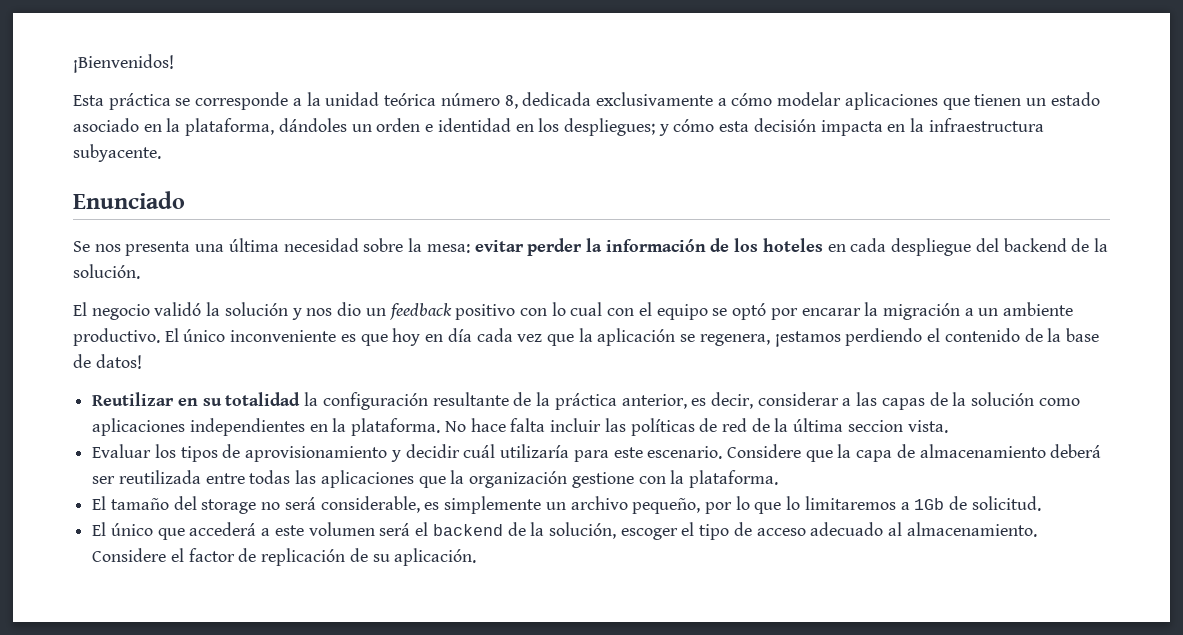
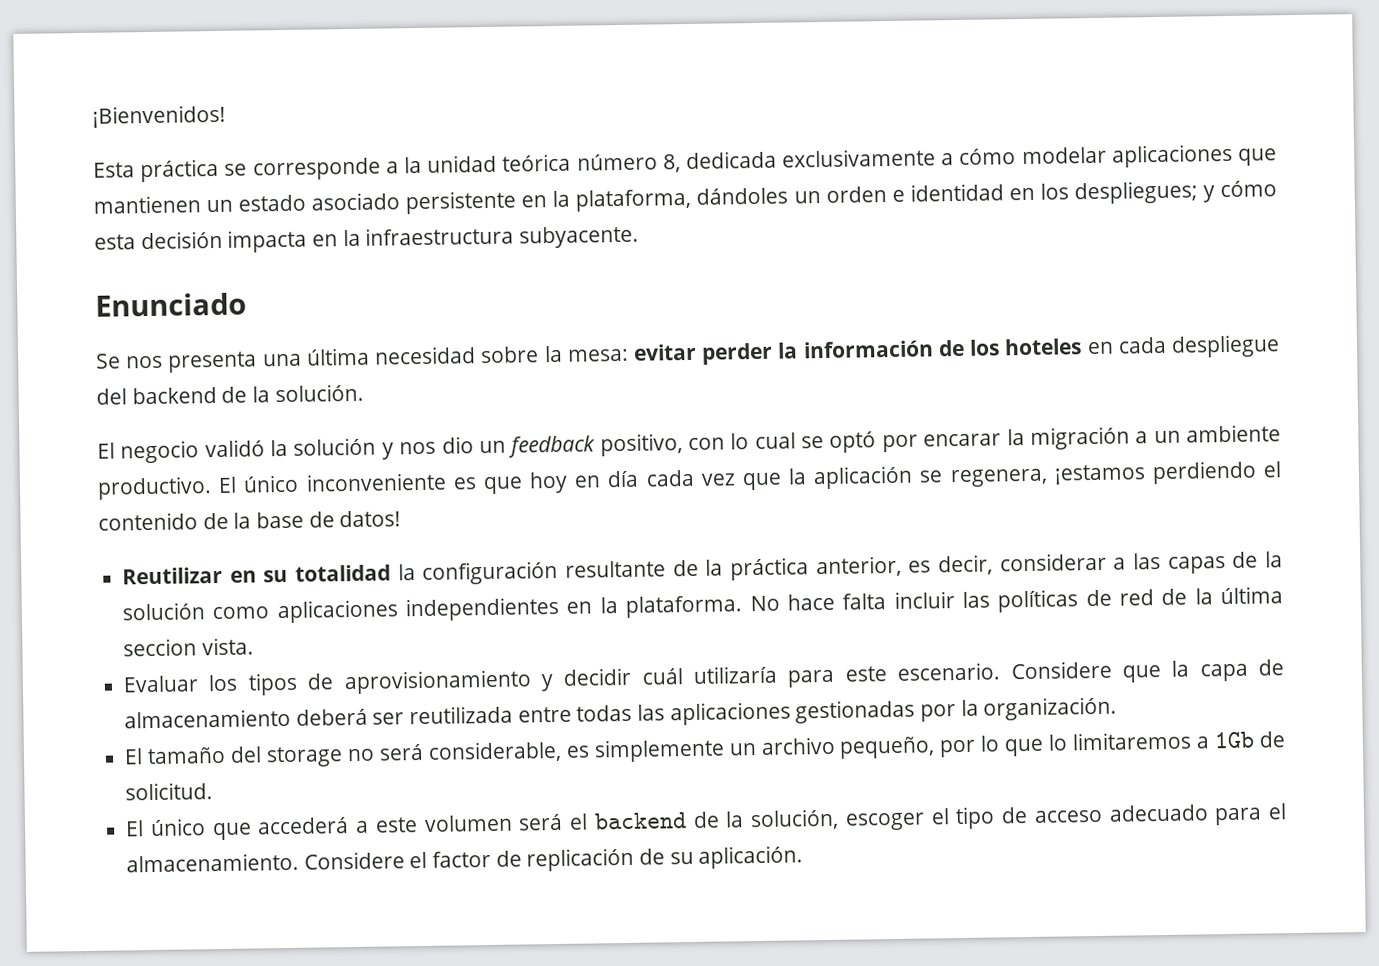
[974,94,1022,106] tienen -> [93,195,201,214] mantienen
(139, 125) none -> [405,190,517,215] persistente
[455,304,516,320] positivo -> [599,433,683,457] positivo,
[607,302,708,320] con el equipo -> (796, 441) none
[418,470,778,488] que la organización gestione con la plataforma. -> [795,696,1118,724] gestionadas por la organización.
[888,522,903,536] al -> [1214,803,1287,826] para el

